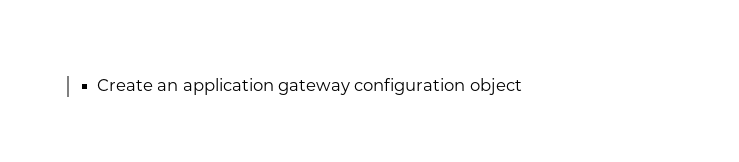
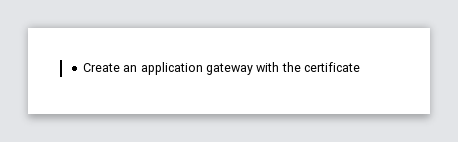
[354,78,522,95] configuration object -> [256,62,361,72] with the certificate

